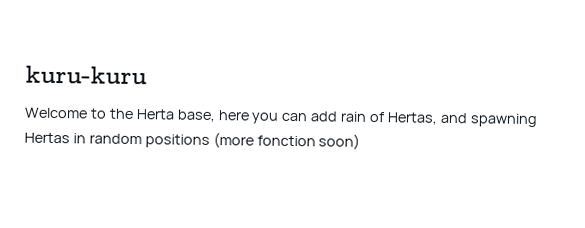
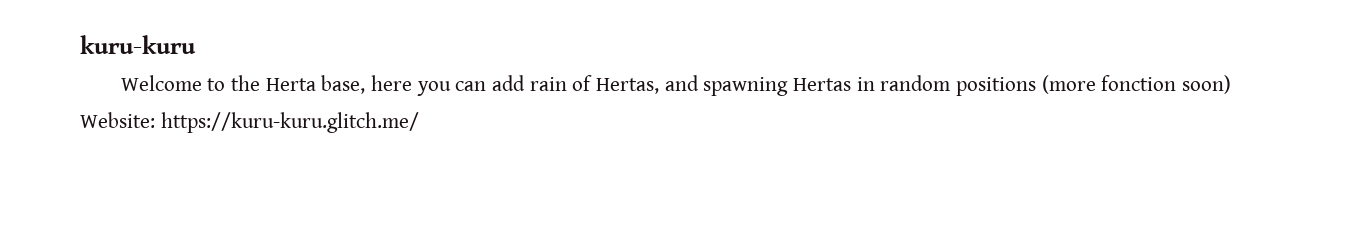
(361, 141) none -> [80,112,419,133] // Website: https://kuru-kuru.glitch.me/

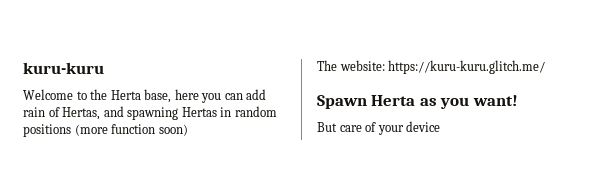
[1101,75,1177,91] fonction -> [111,124,156,134] function
[80,112,155,128] Website: -> [317,60,385,71] The website:
(419, 122) none -> [317,95,518,109] [317,121,441,135] // Spawn Herta as you want! // But care of your device

